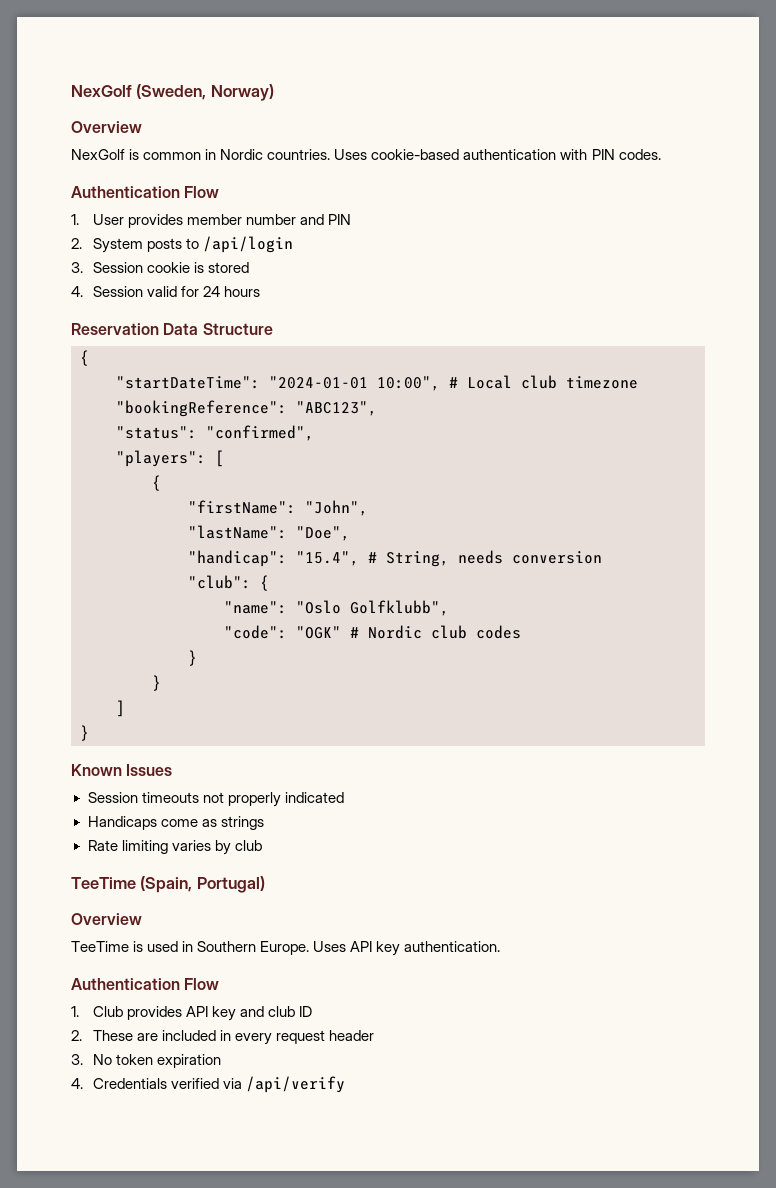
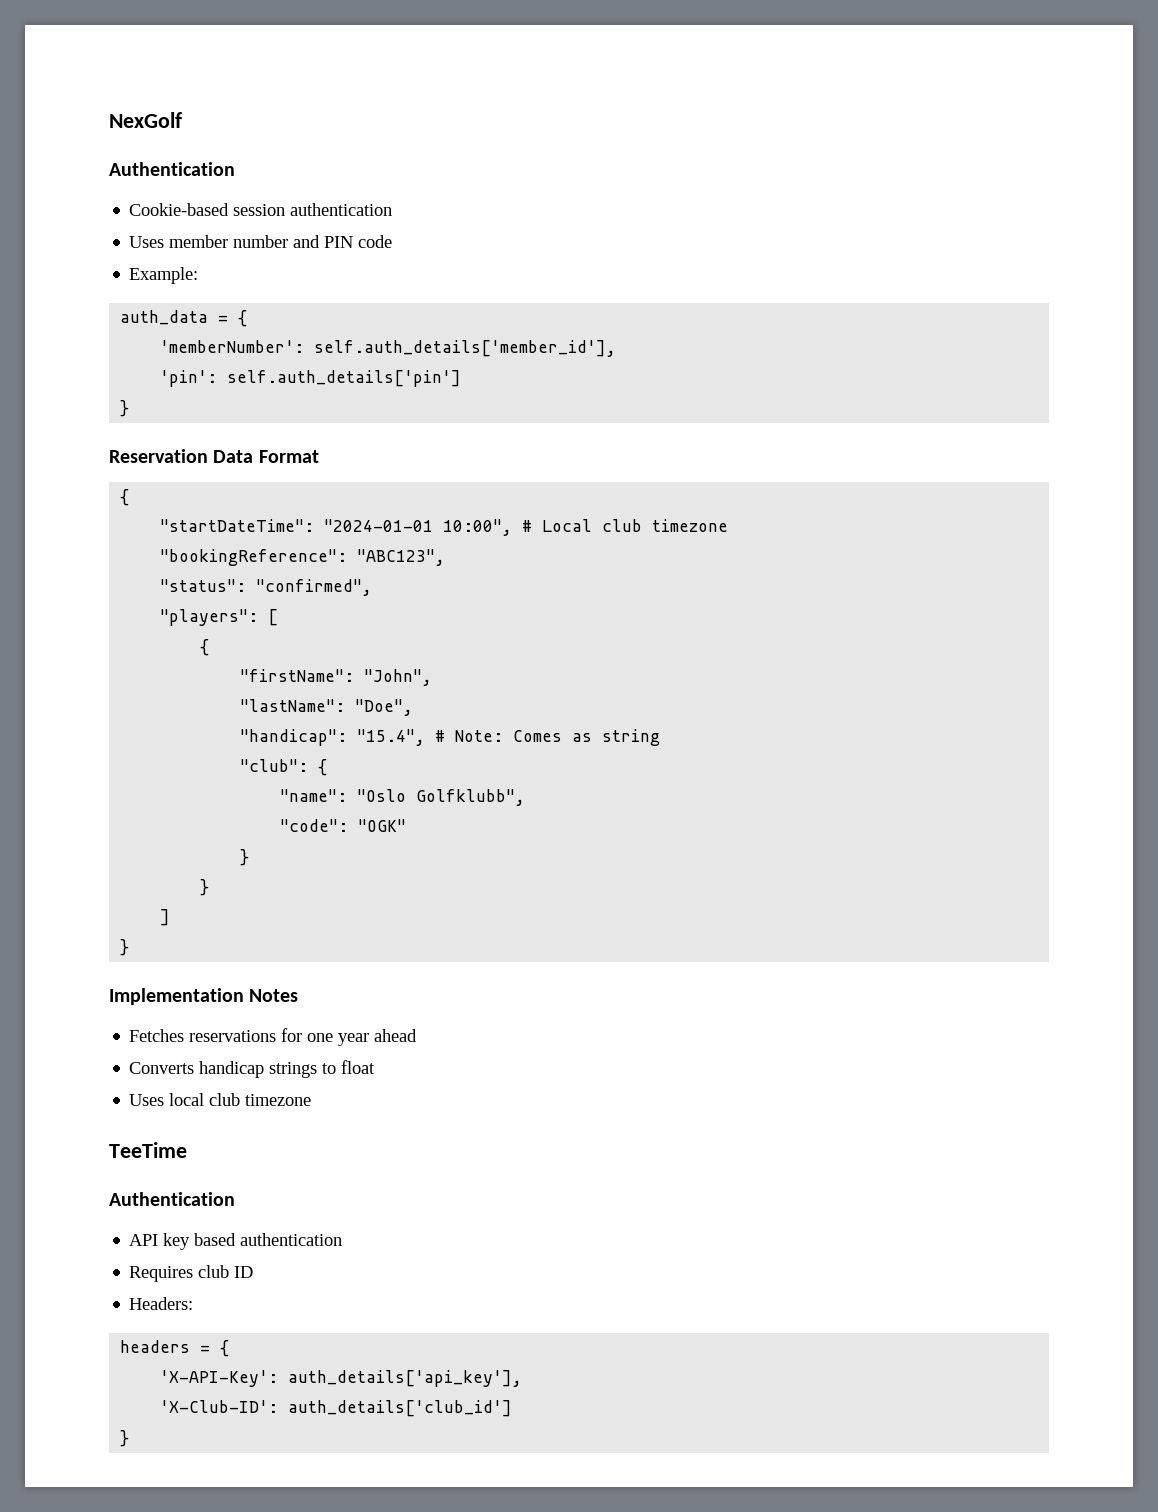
[71,84,274,101] [71,121,142,133] [71,149,661,160] [71,186,220,198] [71,214,351,228] [71,236,293,253] [71,262,249,273] [71,286,260,297] NexGolf (Sweden, Norway) // Overview // NexGolf is common in Nordic countries. Uses cookie-based authentication with PIN codes. // Authentication Flow // 1. User provides member number and PIN // 2. System posts to /api/login // 3. Session cookie is stored // 4. Session valid for 24 hours -> [109,112,182,128] [109,162,235,176] [129,203,393,216] [129,235,393,248] [129,267,199,284] [120,310,248,327] [160,340,617,357] [160,370,462,387] [120,400,130,417] NexGolf // Authentication // Cookie-based session authentication // Uses member number and PIN code // Example: // auth_data = { // 'memberNumber': self.auth_details['member_id'], // 'pin': self.auth_details['pin'] // }
[202,323,273,335] Structure -> [258,450,319,463] Format
[386,550,602,567] String, needs conversion -> [455,729,661,746] Note: Comes as string
[350,625,521,639] # Nordic club codes -> (407, 825) none
[71,764,173,776] [87,792,344,807] [87,816,264,830] [87,840,262,855] [71,876,265,893] [71,913,142,925] [71,941,501,956] [71,978,220,990] [71,1006,312,1021] [71,1030,374,1045] [71,1054,221,1068] [71,1076,345,1093] Known Issues // Session timeouts not properly indicated // Handicaps come as strings // Rate limiting varies by club // TeeTime (Spain, Portugal) // Overview // TeeTime is used in Southern Europe. Uses API key authentication. // Authentication Flow // 1. Club provides API key and club ID // 2. These are included in every request header // 3. No token expiration // 4. Credentials verified via /api/verify -> [109,988,299,1005] [129,1028,418,1046] [129,1060,376,1078] [129,1093,312,1106] [109,1142,187,1158] [109,1192,235,1206] [129,1233,343,1250] [129,1265,254,1282] [129,1297,194,1310] [120,1340,230,1357] [160,1370,523,1387] [160,1400,513,1417] [120,1430,130,1447] Implementation Notes // Fetches reservations for one year ahead // Converts handicap strings to float // Uses local club timezone // TeeTime // Authentication // API key based authentication // Requires club ID // Headers: // headers = { // 'X-API-Key': auth_details['api_key'], // 'X-Club-ID': auth_details['club_id'] // }

